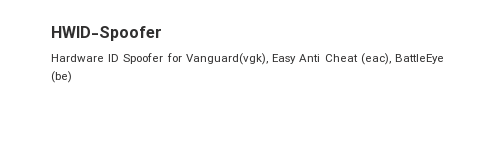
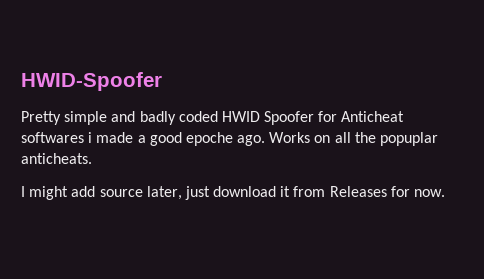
[51,53,444,65] [51,71,72,83] Hardware ID Spoofer for Vanguard(vgk), Easy Anti Cheat (eac), BattleEye (be) -> [21,111,405,125] [21,132,439,146] [21,153,92,164] [21,186,446,200] Pretty simple and badly coded HWID Spoofer for Anticheat softwares i made a good epoche ago. Works on all the popuplar anticheats. // I might add source later, just download it from Releases for now.

